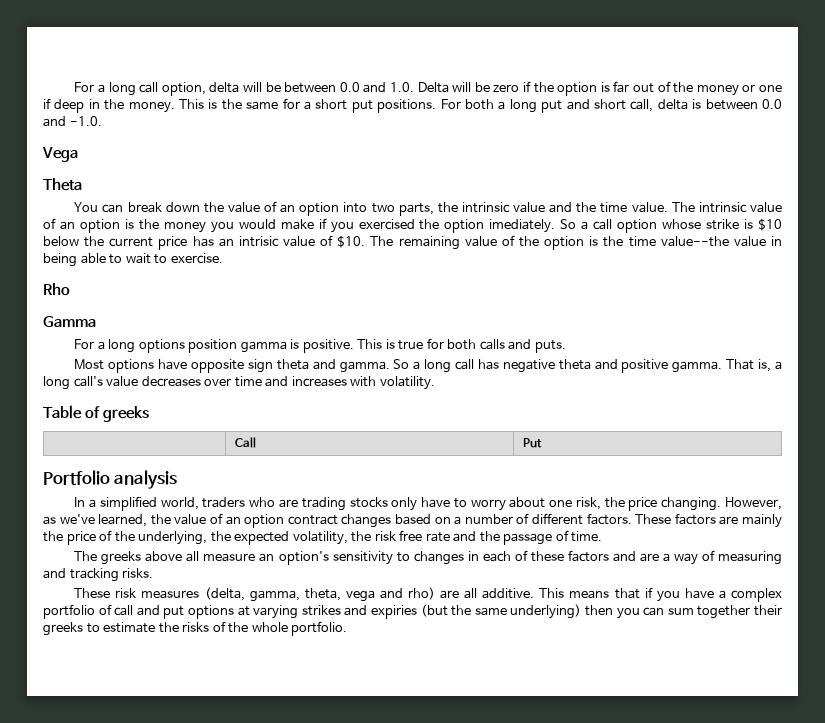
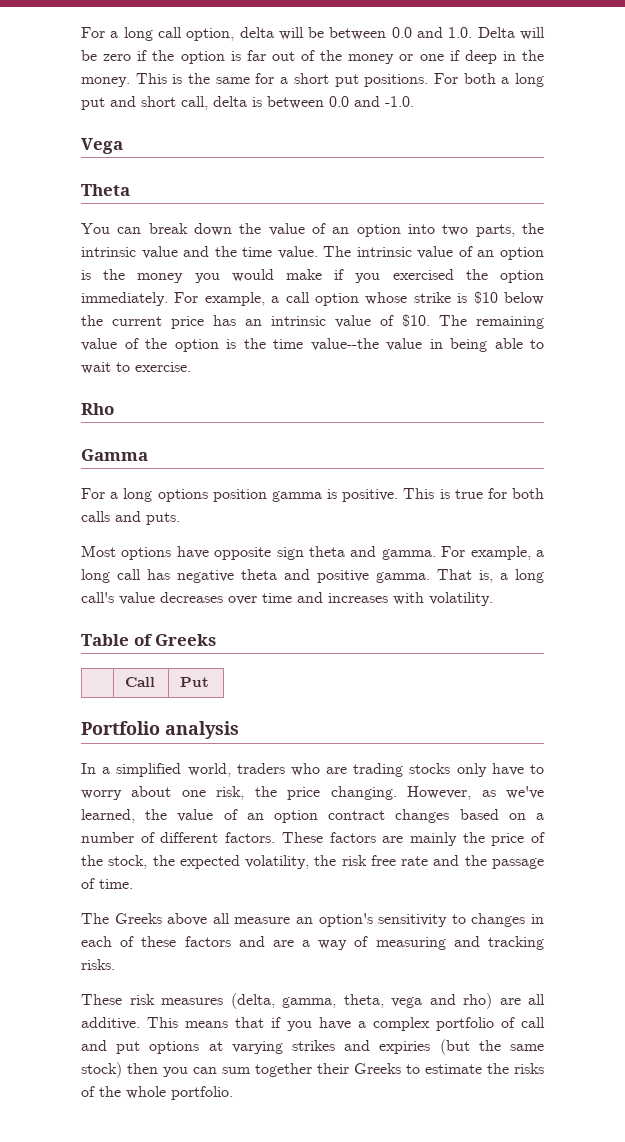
[489,219,577,233] imediately. So -> [81,292,265,306] immediately. For example,
[238,236,279,247] intrisic -> [271,316,326,326] intrinsic
[393,359,410,369] So -> [441,546,531,560] For example,
[103,406,150,422] greeks -> [155,634,217,646] Greeks
[138,531,208,545] underlying, -> [108,855,148,869] stock,
[101,551,142,565] greeks -> [114,913,162,924] Greeks
[510,604,582,619] underlying) -> [81,1062,122,1078] stock)
[43,622,83,636] greeks -> [354,1063,401,1074] Greeks

